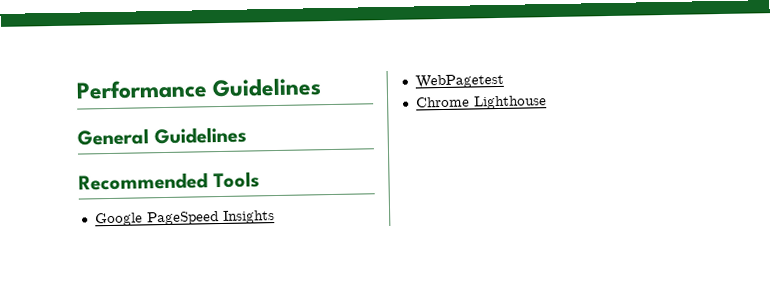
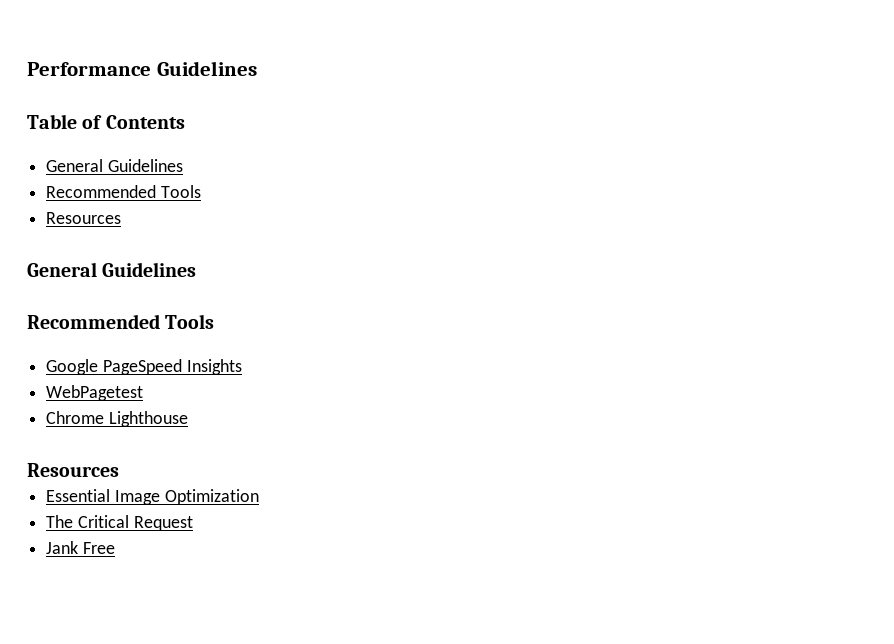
(322, 87) none -> [27,114,185,129] [46,159,183,172] [46,185,201,198] [46,212,122,224] // Table of Contents // General Guidelines // Recommended Tools // Resources
(547, 102) none -> [27,463,119,477] [46,489,259,505] [46,515,193,531] [46,541,115,554] // Resources // Essential Image Optimization // The Critical Request // Jank Free

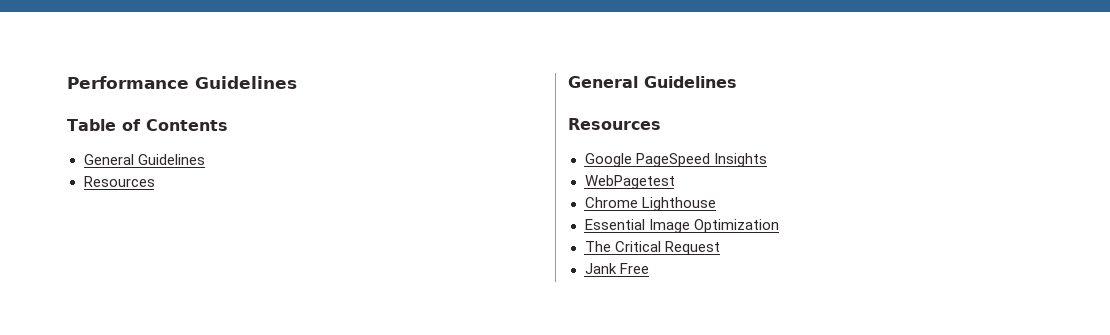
[46,185,201,198] // Recommended Tools -> (205, 159) none
[27,314,215,329] Recommended Tools -> [568,118,661,130] Resources
[27,463,119,477] // Resources -> (716, 204) none

